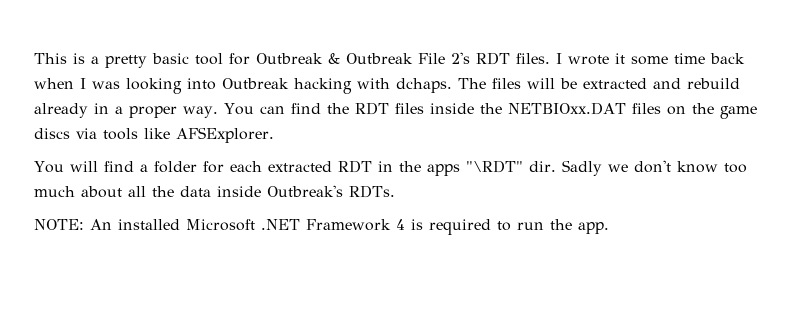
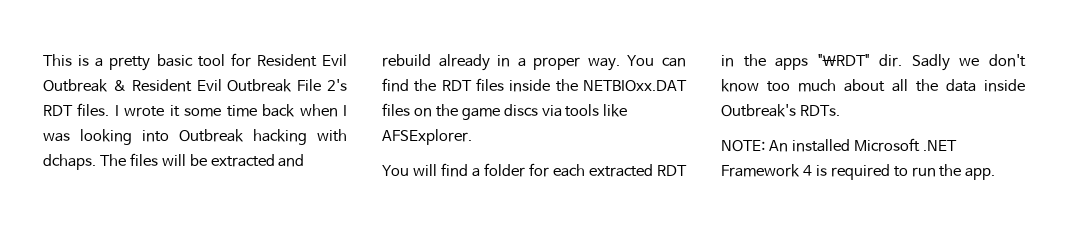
[256,53,340,64] Outbreak & -> [256,54,347,67] [43,79,222,92] Resident Evil Outbreak & Resident Evil

